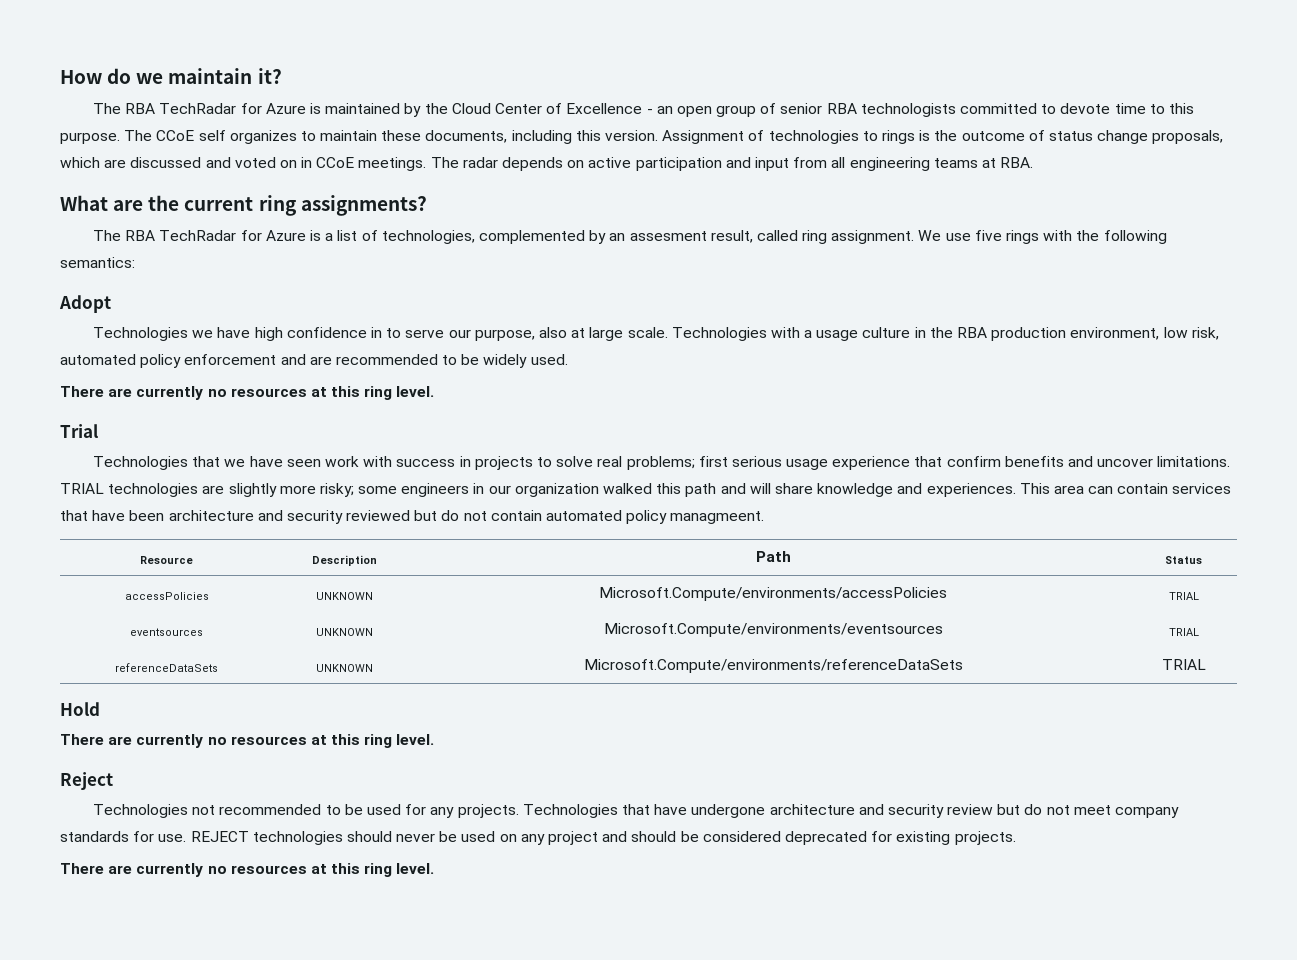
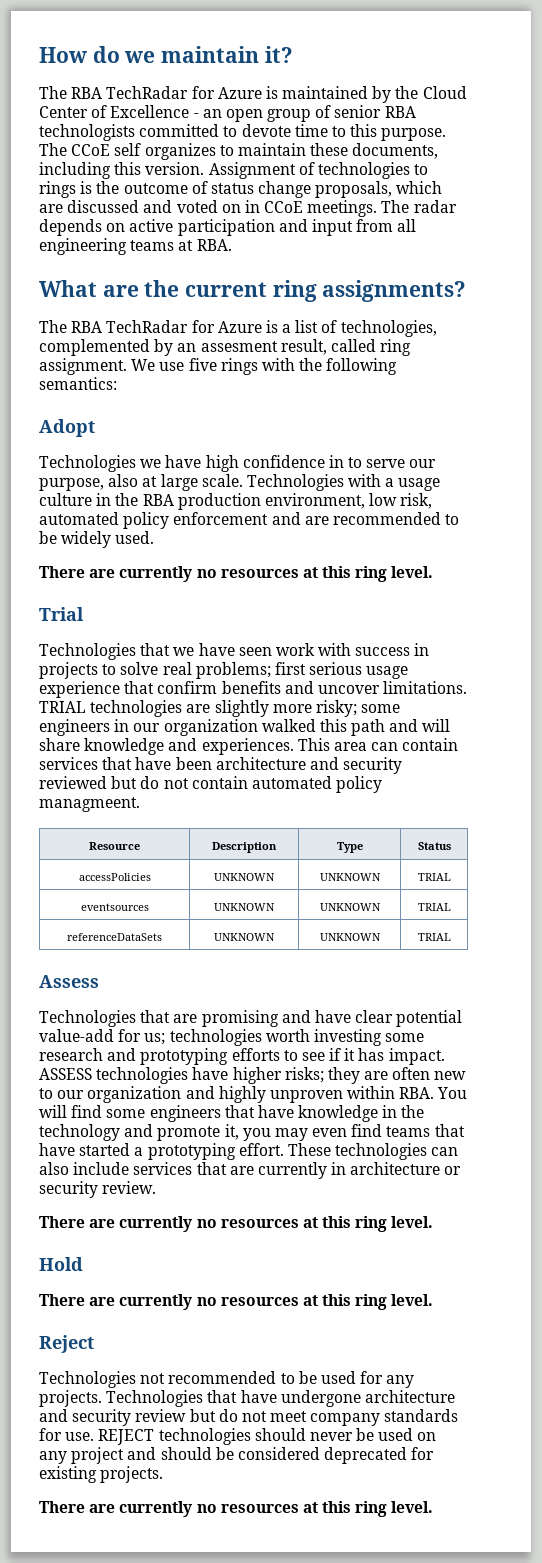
[755,551,791,562] Path -> [336,842,363,853] Type
[598,587,947,601] Microsoft.Compute/environments/accessPolicies -> [319,873,381,881] UNKNOWN
[603,623,943,637] Microsoft.Compute/environments/eventsources -> [319,903,381,911] UNKNOWN
[583,659,963,673] [1161,659,1206,670] Microsoft.Compute/environments/referenceDataSets | TRIAL -> [319,933,381,941] [417,933,451,941] [39,975,99,988] [39,1010,463,1027] [39,1029,425,1046] [39,1048,445,1065] [39,1067,467,1084] [39,1086,468,1103] [39,1105,425,1122] [39,1124,465,1141] [39,1143,459,1160] [39,1162,462,1179] [39,1181,157,1198] [39,1216,434,1232] UNKNOWN | TRIAL // Assess // Technologies that are promising and have clear potential value-add for us; technologies worth investing some research and prototyping efforts to see if it has impact. ASSESS technologies have higher risks; they are often new to our organization and highly unproven within RBA. You will find some engineers that have knowledge in the technology and promote it, you may even find teams that have started a prototyping effort. These technologies can also include services that are currently in architecture or security review. // There are currently no resources at this ring level.

